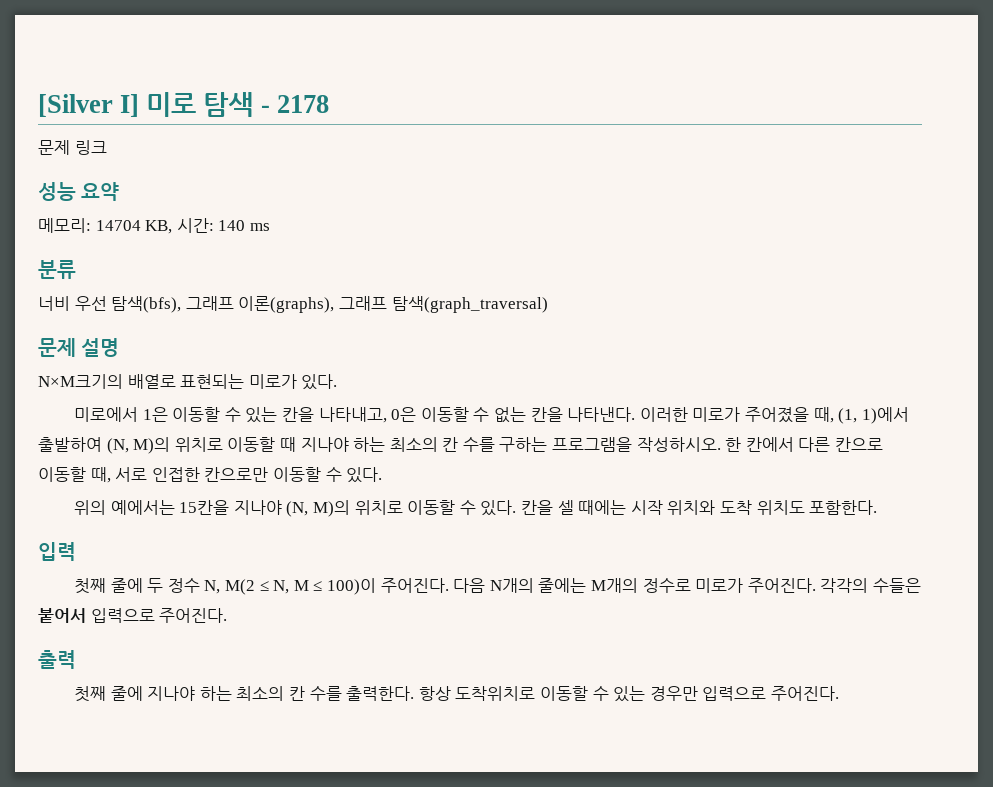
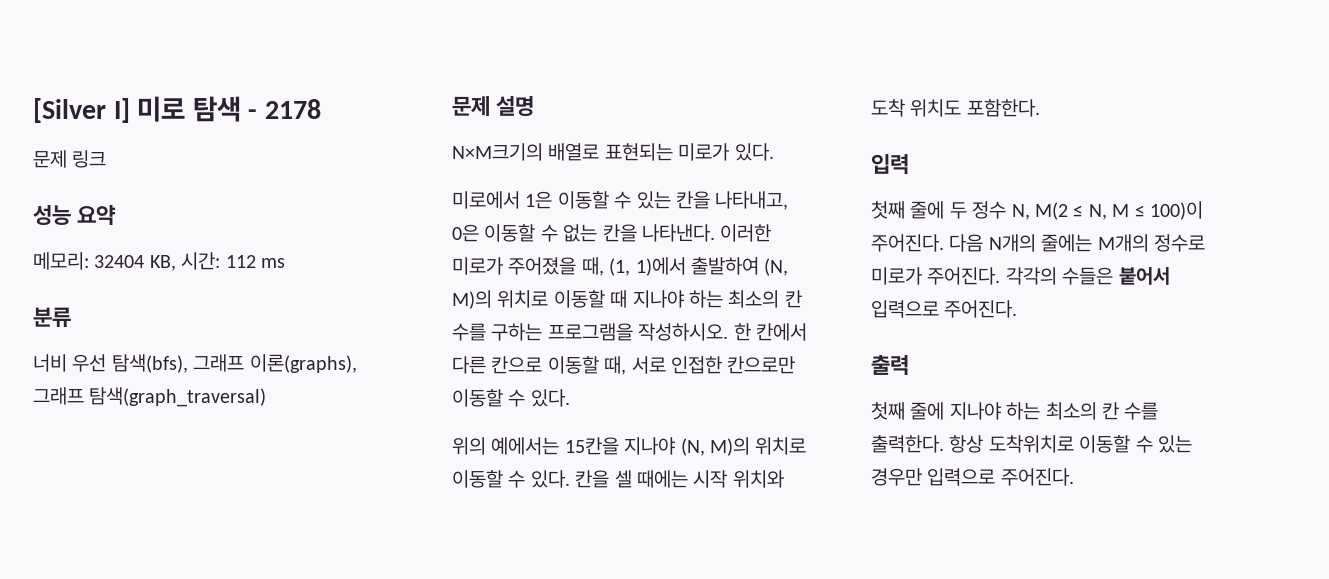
[95,220,141,231] 14704 -> [94,255,145,268] 32404
[218,220,246,231] 140 -> [225,255,256,268] 112

